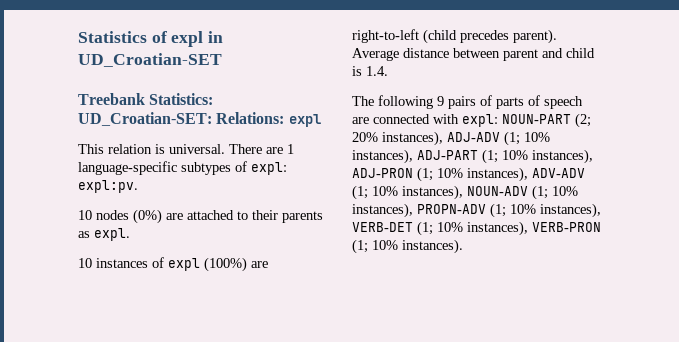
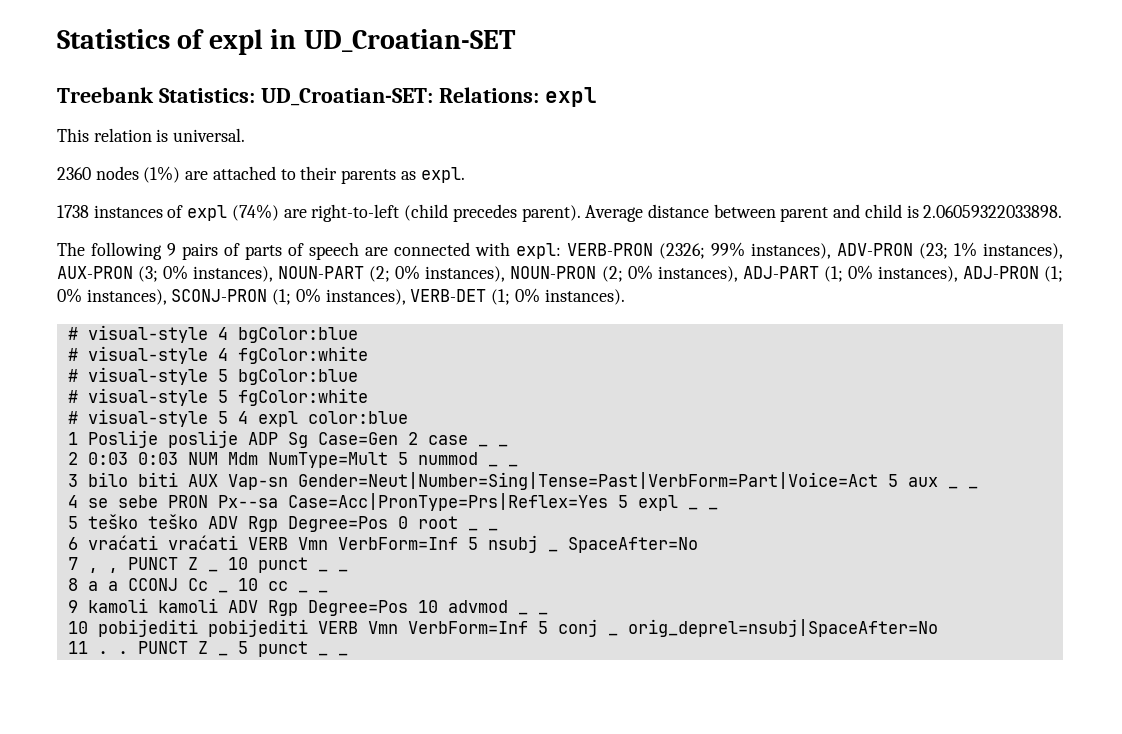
[229,144,294,154] [78,161,287,175] [78,180,138,193] [78,209,162,224] There are 1 language-specific subtypes of expl: expl:pv. // 10 nodes (0%) -> [57,166,181,183] // 2360 nodes (1%)
[78,258,92,268] 10 -> [57,205,89,218] 1738
[204,257,247,272] (100%) -> [231,204,279,221] (74%)
[366,66,388,76] 1.4. -> [923,205,1063,218] 2.06059322033898.
[502,113,591,128] [352,131,550,146] NOUN-PART (2; 20% instances), ADJ-ADV (1; 10% -> [567,242,1063,259] [57,265,653,282] VERB-PRON (2326; 99% instances), ADV-PRON (23; 1% instances), AUX-PRON (3; 0% instances), NOUN-PART (2; 0% instances), NOUN-PRON (2; 0%
[502,150,528,160] 10% -> [847,265,873,280] 0%
[437,167,585,182] [352,185,578,200] [352,203,601,218] [352,221,601,236] [352,239,463,254] 10% instances), ADV-ADV (1; 10% instances), NOUN-ADV (1; 10% instances), PROPN-ADV (1; 10% instances), VERB-DET (1; 10% instances), VERB-PRON (1; 10% instances). -> [57,288,625,305] [67,325,358,343] [67,346,368,364] [67,367,358,385] [67,388,368,406] [67,409,408,427] [67,430,508,448] [67,452,518,468] [67,472,978,490] [67,493,718,511] [67,514,498,532] [67,535,698,553] [67,557,348,573] [67,578,328,593] [67,598,548,616] [67,619,938,637] [67,641,348,657] 0% instances), SCONJ-PRON (1; 0% instances), VERB-DET (1; 0% instances). // # visual-style 4 bgColor:blue // # visual-style 4 fgColor:white // # visual-style 5 bgColor:blue // # visual-style 5 fgColor:white // # visual-style 5 4 expl color:blue // 1 Poslije poslije ADP Sg Case=Gen 2 case _ _ // 2 0:03 0:03 NUM Mdm NumType=Mult 5 nummod _ _ // 3 bilo biti AUX Vap-sn Gender=Neut|Number=Sing|Tense=Past|VerbForm=Part|Voice=Act 5 aux _ _ // 4 se sebe PRON Px--sa Case=Acc|PronType=Prs|Reflex=Yes 5 expl _ _ // 5 teško teško ADV Rgp Degree=Pos 0 root _ _ // 6 vraćati vraćati VERB Vmn VerbForm=Inf 5 nsubj _ SpaceAfter=No // 7 , , PUNCT Z _ 10 punct _ _ // 8 a a CCONJ Cc _ 10 cc _ _ // 9 kamoli kamoli ADV Rgp Degree=Pos 10 advmod _ _ // 10 pobijediti pobijediti VERB Vmn VerbForm=Inf 5 conj _ orig_deprel=nsubj|SpaceAfter=No // 11 . . PUNCT Z _ 5 punct _ _

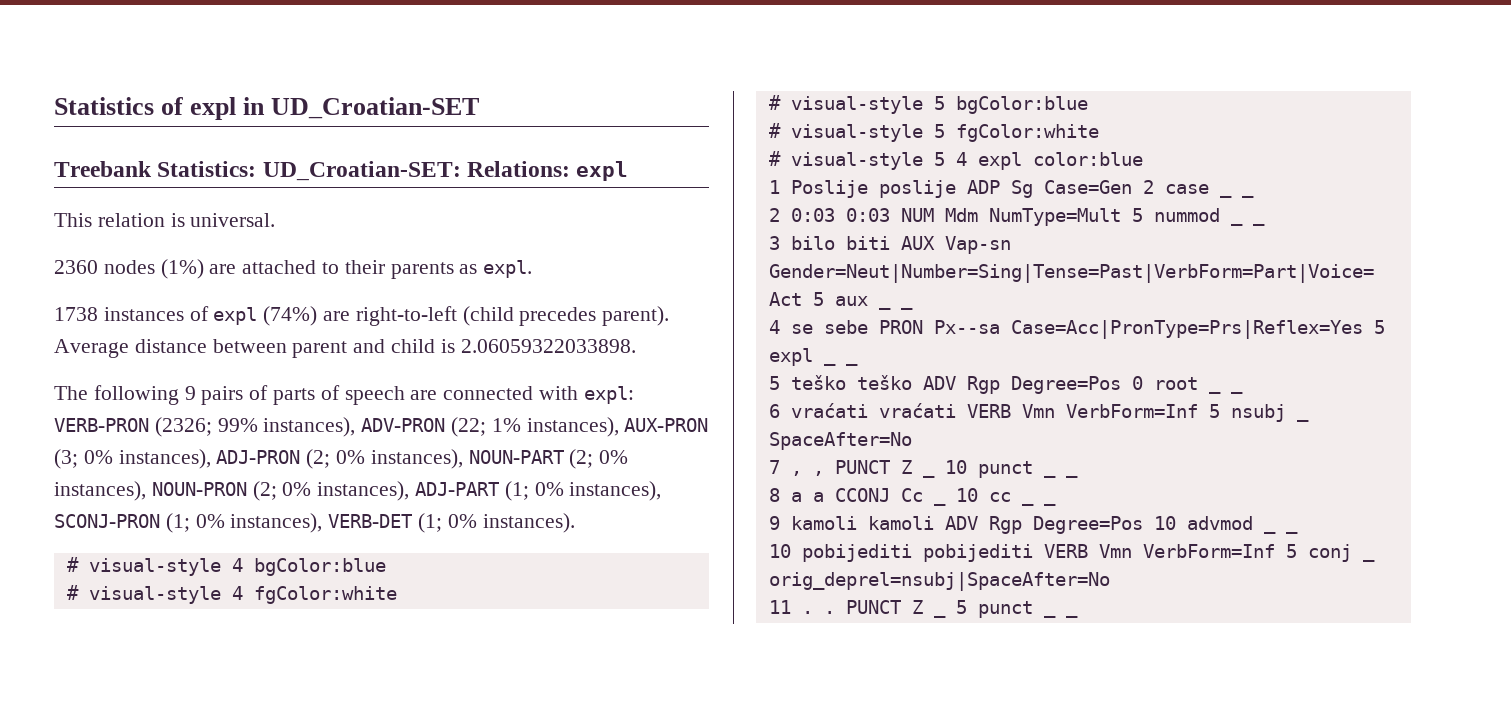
[919,243,948,259] (23; -> [451,417,487,437] (22;
(274, 274) none -> [216,449,463,469] ADJ-PRON (2; 0% instances),
[962,266,1064,282] [57,288,167,305] ADJ-PRON (1; 0% instances), -> (662, 491) none

